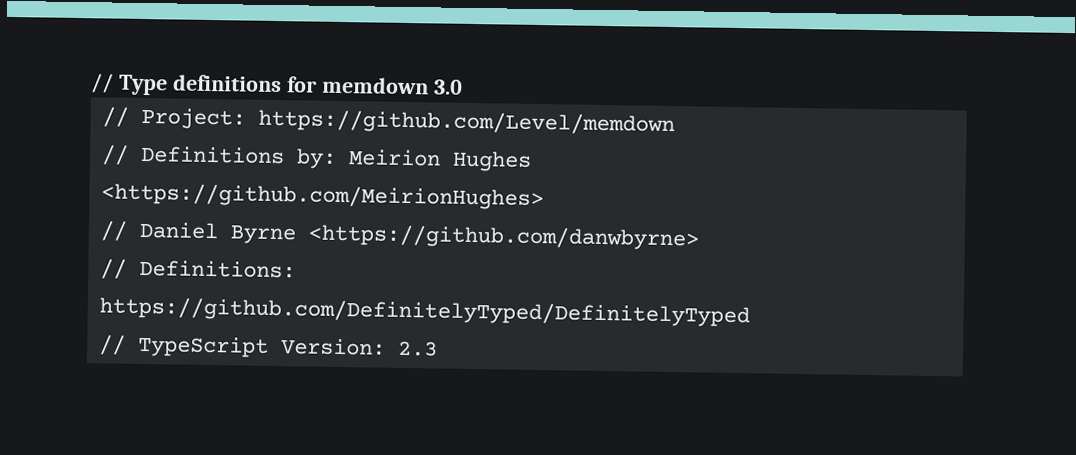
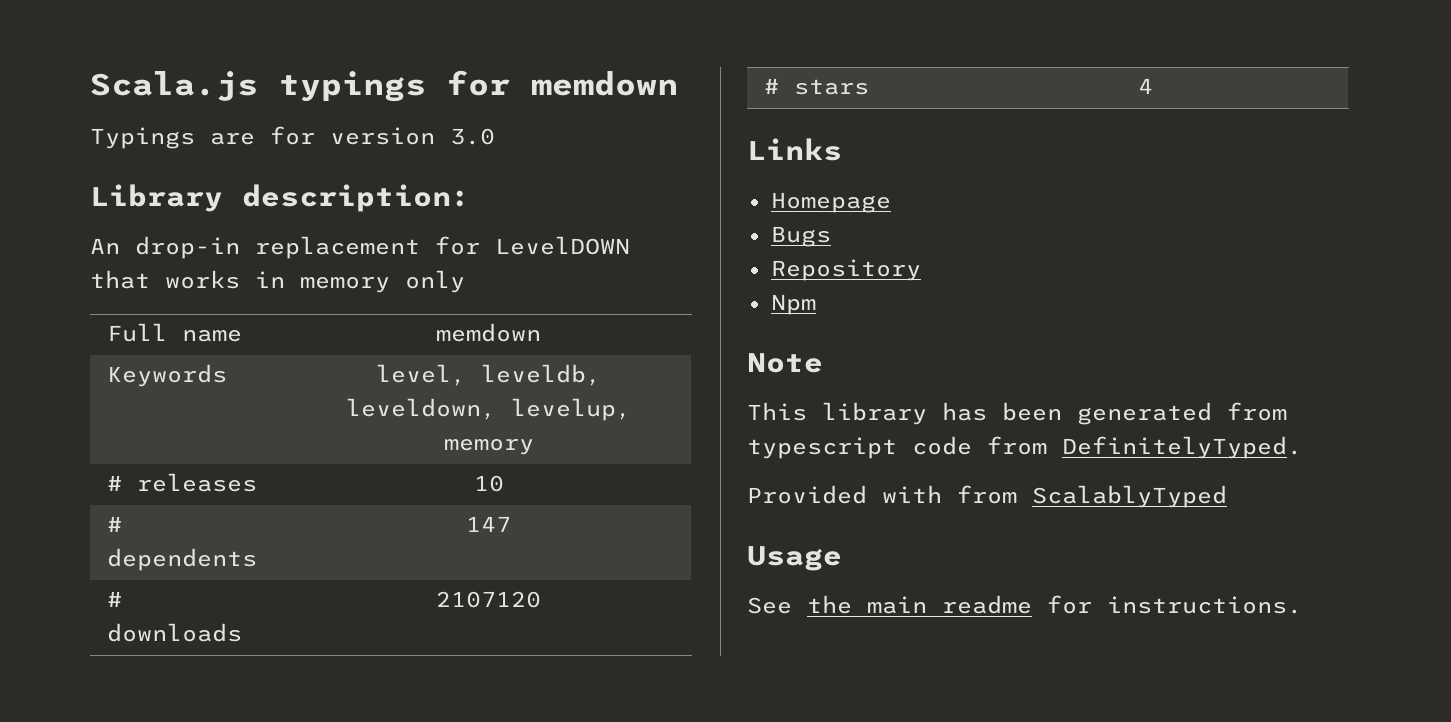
[90,73,282,96] // Type definitions -> [90,71,426,102] Scala.js typings
[433,79,463,95] [102,106,675,137] [101,144,532,172] [101,182,544,211] [100,220,699,251] [100,258,296,279] [99,296,750,328] [99,334,438,358] 3.0 // // Project: https://github.com/Level/memdown // // Definitions by: Meirion Hughes <https://github.com/MeirionHughes> // // Daniel Byrne <https://github.com/danwbyrne> // // Definitions: https://github.com/DefinitelyTyped/DefinitelyTyped // // TypeScript Version: 2.3 -> [90,126,495,149] [90,184,470,212] [90,236,630,259] [90,270,465,293] [106,323,242,342] [436,323,541,342] [106,364,227,387] [376,364,601,386] [346,398,631,421] [443,438,534,455] [106,473,257,492] [473,475,504,492] [106,516,122,532] [106,548,257,571] [466,516,511,532] [106,591,122,607] [106,623,242,642] [436,591,541,608] [763,78,869,95] [1138,78,1153,94] [747,138,842,161] [770,192,891,213] [770,226,831,247] [770,259,921,281] [770,294,816,315] [747,353,823,373] [747,402,1287,425] [747,436,1302,459] [747,485,1227,508] [747,546,842,571] [747,595,1302,614] // Typings are for version 3.0 // Library description: // An drop-in replacement for LevelDOWN that works in memory only // Full name | memdown // Keywords | level, leveldb, leveldown, levelup, memory // # releases | 10 // # dependents | 147 // # downloads | 2107120 // # stars | 4 // Links // Homepage // Bugs // Repository // Npm // Note // This library has been generated from typescript code from DefinitelyTyped. // Provided with from ScalablyTyped // Usage // See the main readme for instructions.

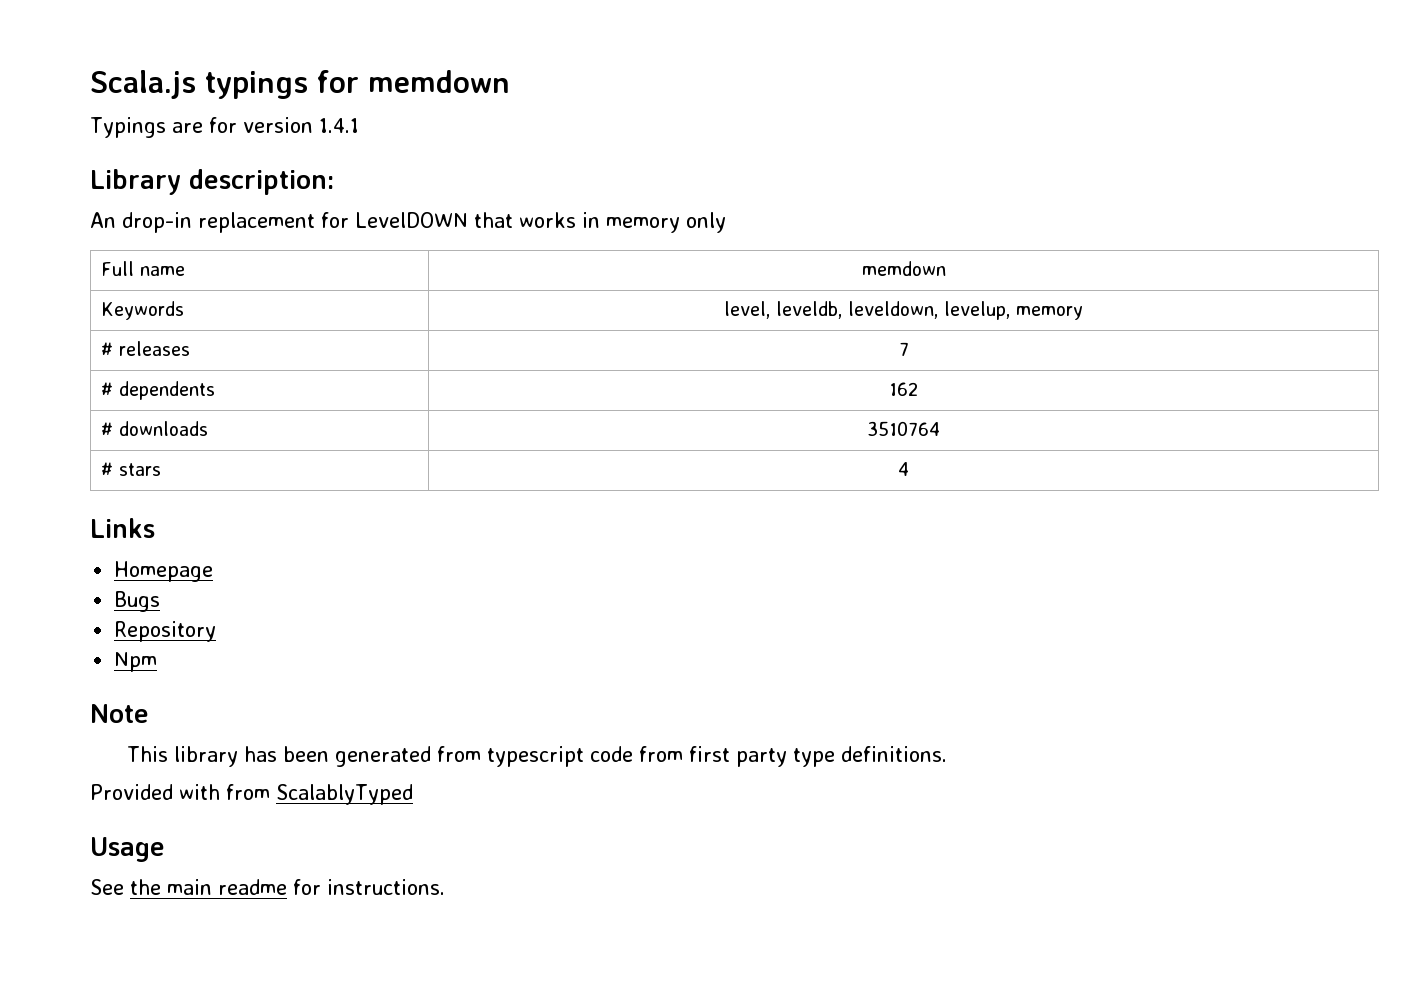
[450,128,495,145] 3.0 -> [318,118,359,133] 1.4.1
[473,475,504,492] 10 -> [898,342,909,356] 7
[466,516,511,532] 147 -> [889,382,918,396] 162
[436,591,541,608] 2107120 -> [867,421,940,436] 3510764
[1062,436,1302,459] DefinitelyTyped. -> [689,746,948,767] first party type definitions.

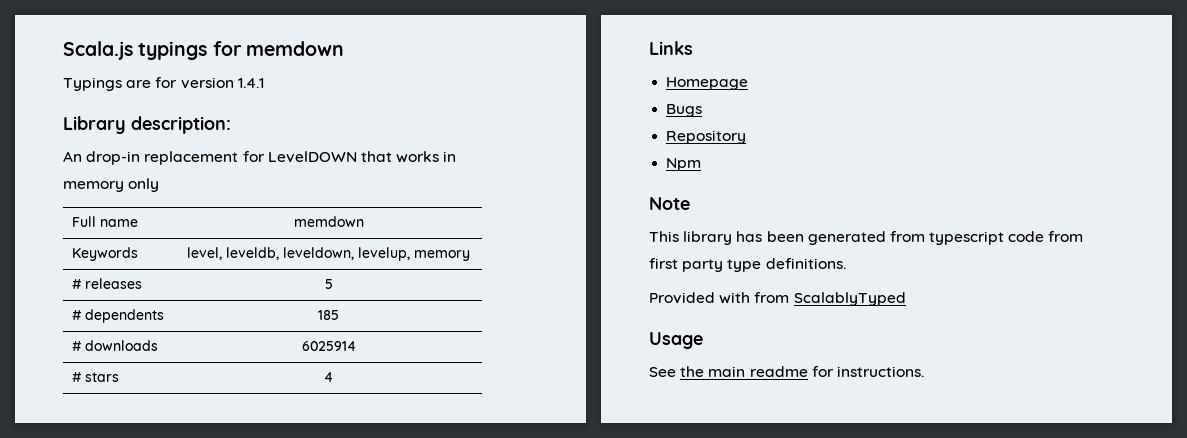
[898,342,909,356] 7 -> [324,279,333,289] 5
[889,382,918,396] 162 -> [318,310,339,320] 185
[867,421,940,436] 3510764 -> [301,341,356,351] 6025914

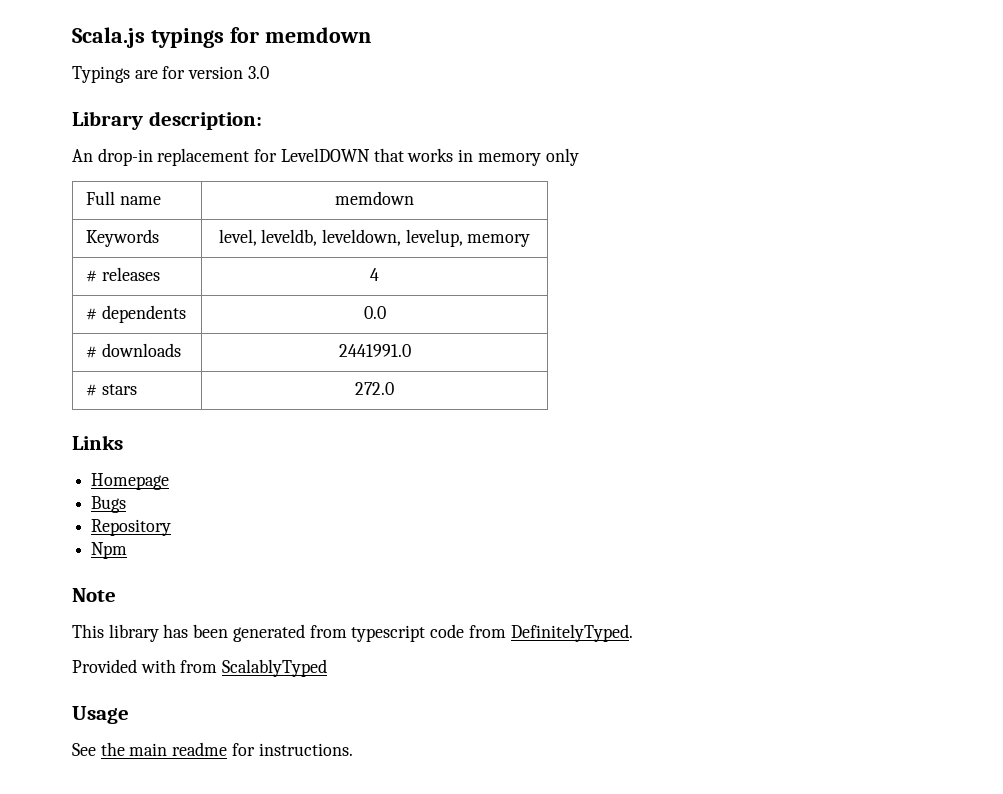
[237,78,264,88] 1.4.1 -> [247,66,269,79] 3.0
[324,279,333,289] 5 -> [370,268,379,281] 4
[318,310,339,320] 185 -> [363,306,386,319] 0.0
[301,341,356,351] 6025914 -> [338,344,411,357] 2441991.0
[324,372,333,382] 4 -> [355,382,394,395] 272.0
[649,258,846,272] first party type definitions. -> [510,624,633,642] DefinitelyTyped.

